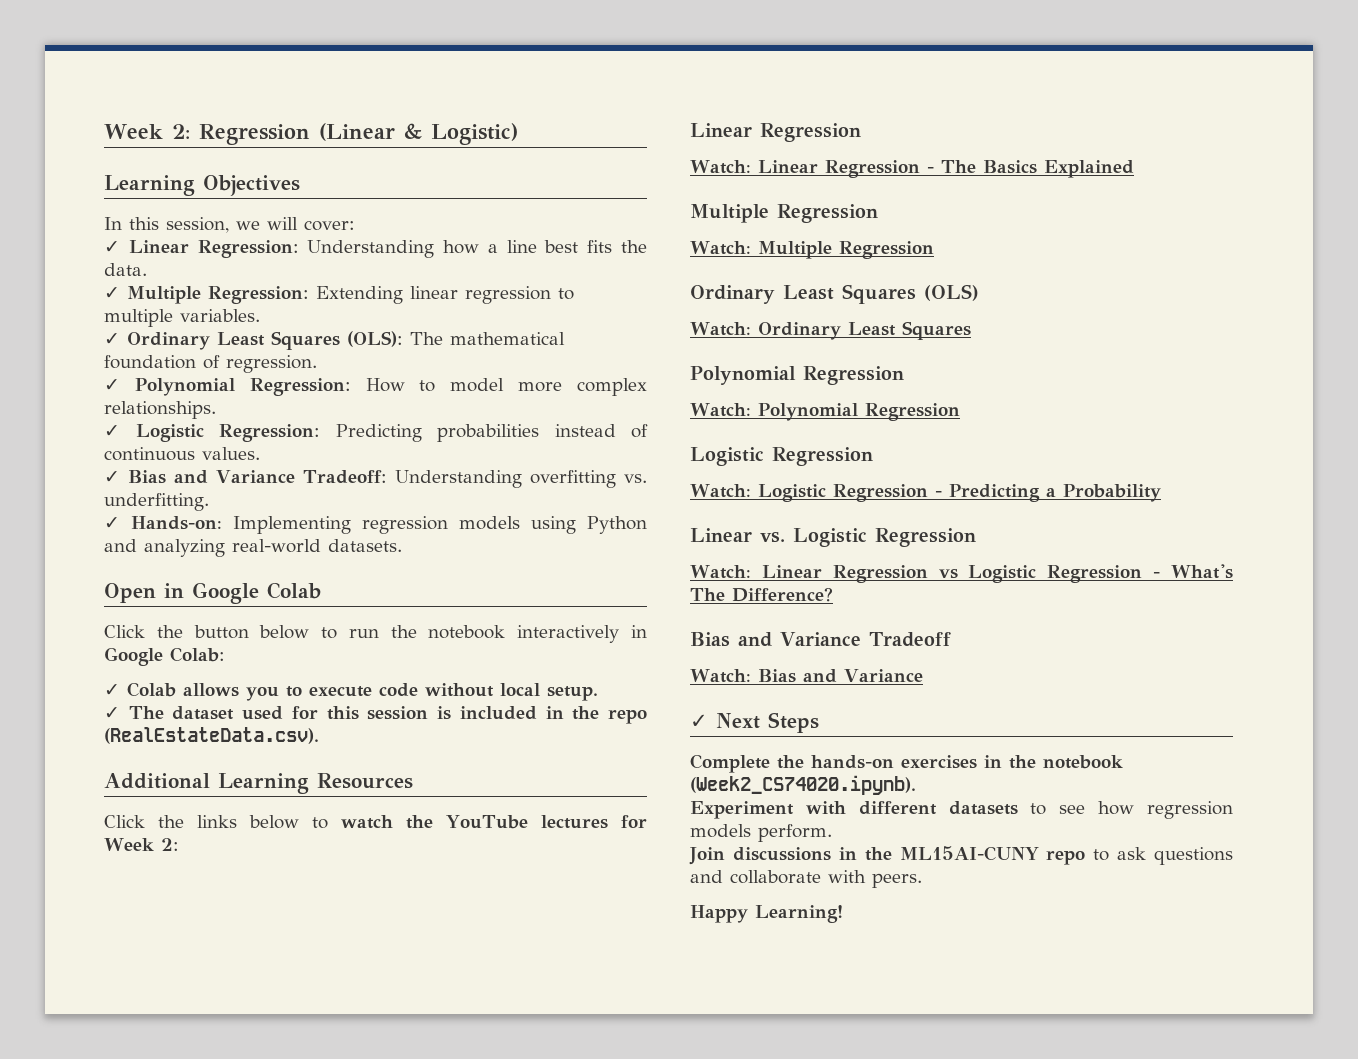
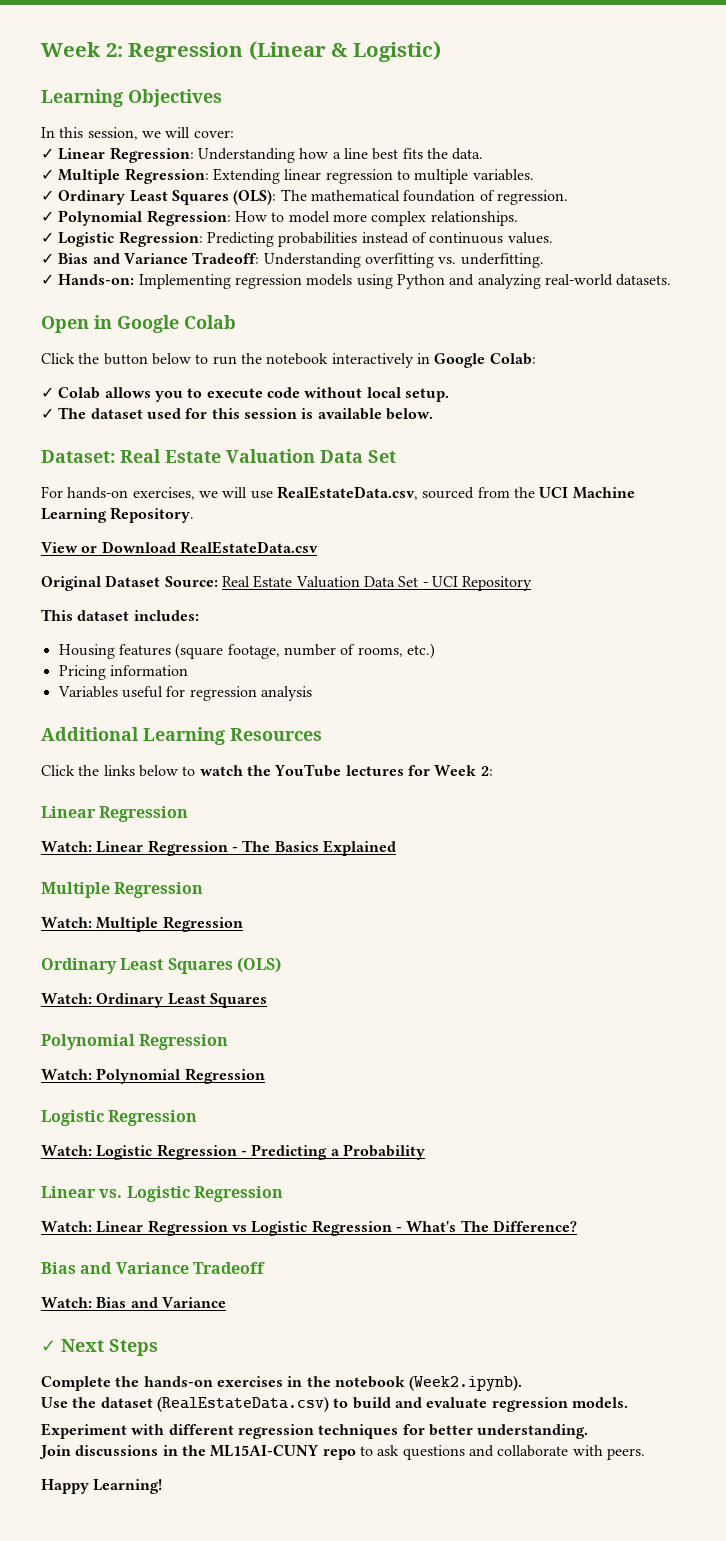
[459,706,647,724] [104,727,319,744] included in the repo (RealEstateData.csv). -> [317,408,433,420] [41,449,396,463] [41,486,635,500] [41,507,195,523] [41,541,318,554] [41,575,533,591] [41,609,199,621] [58,643,435,659] [58,665,188,680] [57,686,312,701] available below. // Dataset: Real Estate Valuation Data Set // For hands-on exercises, we will use RealEstateData.csv, sourced from the UCI Machine Learning Repository. // View or Download RealEstateData.csv // Original Dataset Source: Real Estate Valuation Data Set - UCI Repository // This dataset includes: // Housing features (square footage, number of rooms, etc.) // Pricing information // Variables useful for regression analysis
[690,775,916,795] [690,801,1233,819] [690,824,832,842] (Week2_CS74020.ipynb). // Experiment with different datasets to see how regression models perform. -> [409,1376,523,1391] [41,1397,628,1412] [41,1423,589,1439] (Week2.ipynb). // Use the dataset (RealEstateData.csv) to build and evaluate regression models. // Experiment with different regression techniques for better understanding.

